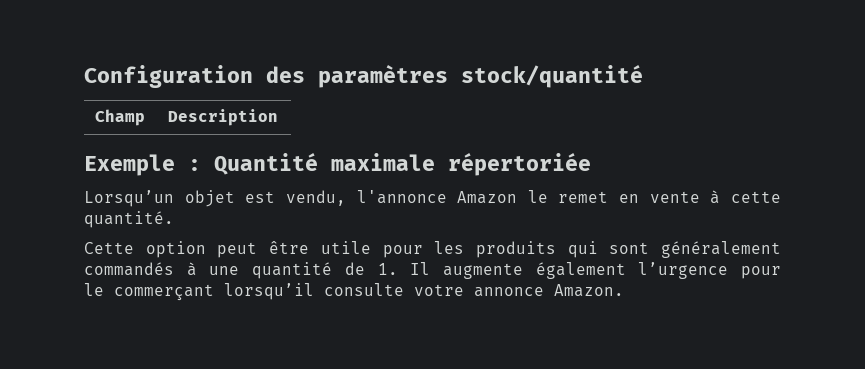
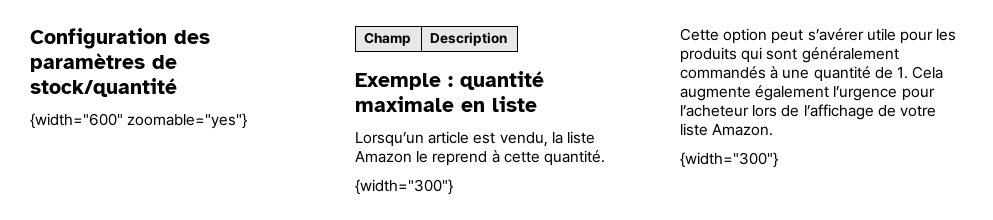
(448, 76) none -> [152,55,177,69] de
(643, 76) none -> [30,113,248,129] // {width="600" zoomable="yes"}
[214,153,591,176] Quantité maximale répertoriée -> [460,71,544,90] [355,96,537,112] quantité maximale en liste
[184,190,235,207] objet -> [428,131,470,144] article
[356,190,700,204] l'annonce Amazon le remet en vente -> [551,131,595,144] [355,151,488,166] la liste Amazon le reprend
(174, 219) none -> [355,179,453,195] // {width="300"}
[269,241,310,254] être -> [807,28,864,41] s’avérer
[410,262,431,275] Il -> [912,66,944,79] Cela
[84,283,544,301] le commerçant lorsqu’il consulte votre annonce -> [680,104,936,120] [680,123,708,136] l’acheteur lors de l’affichage de votre liste
(624, 290) none -> [680,152,778,168] // {width="300"}

